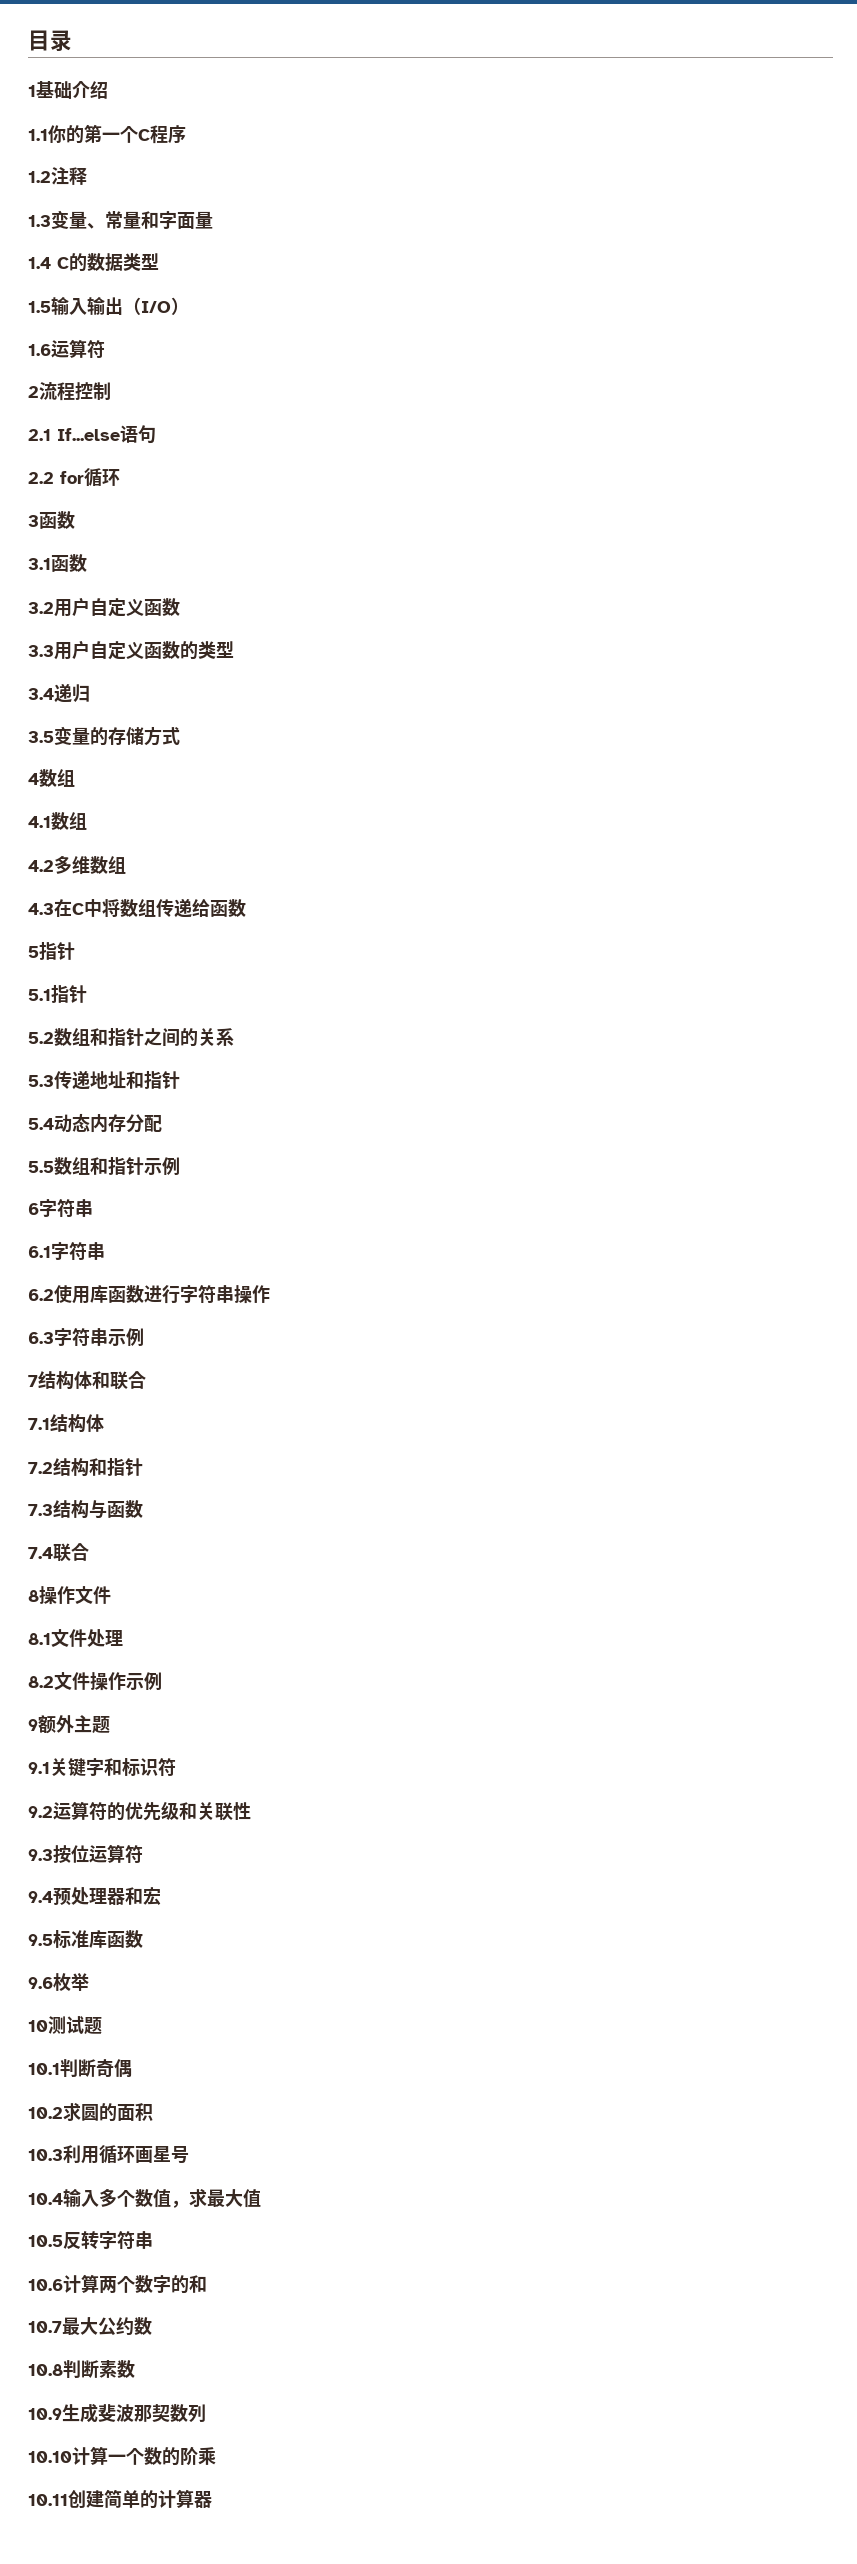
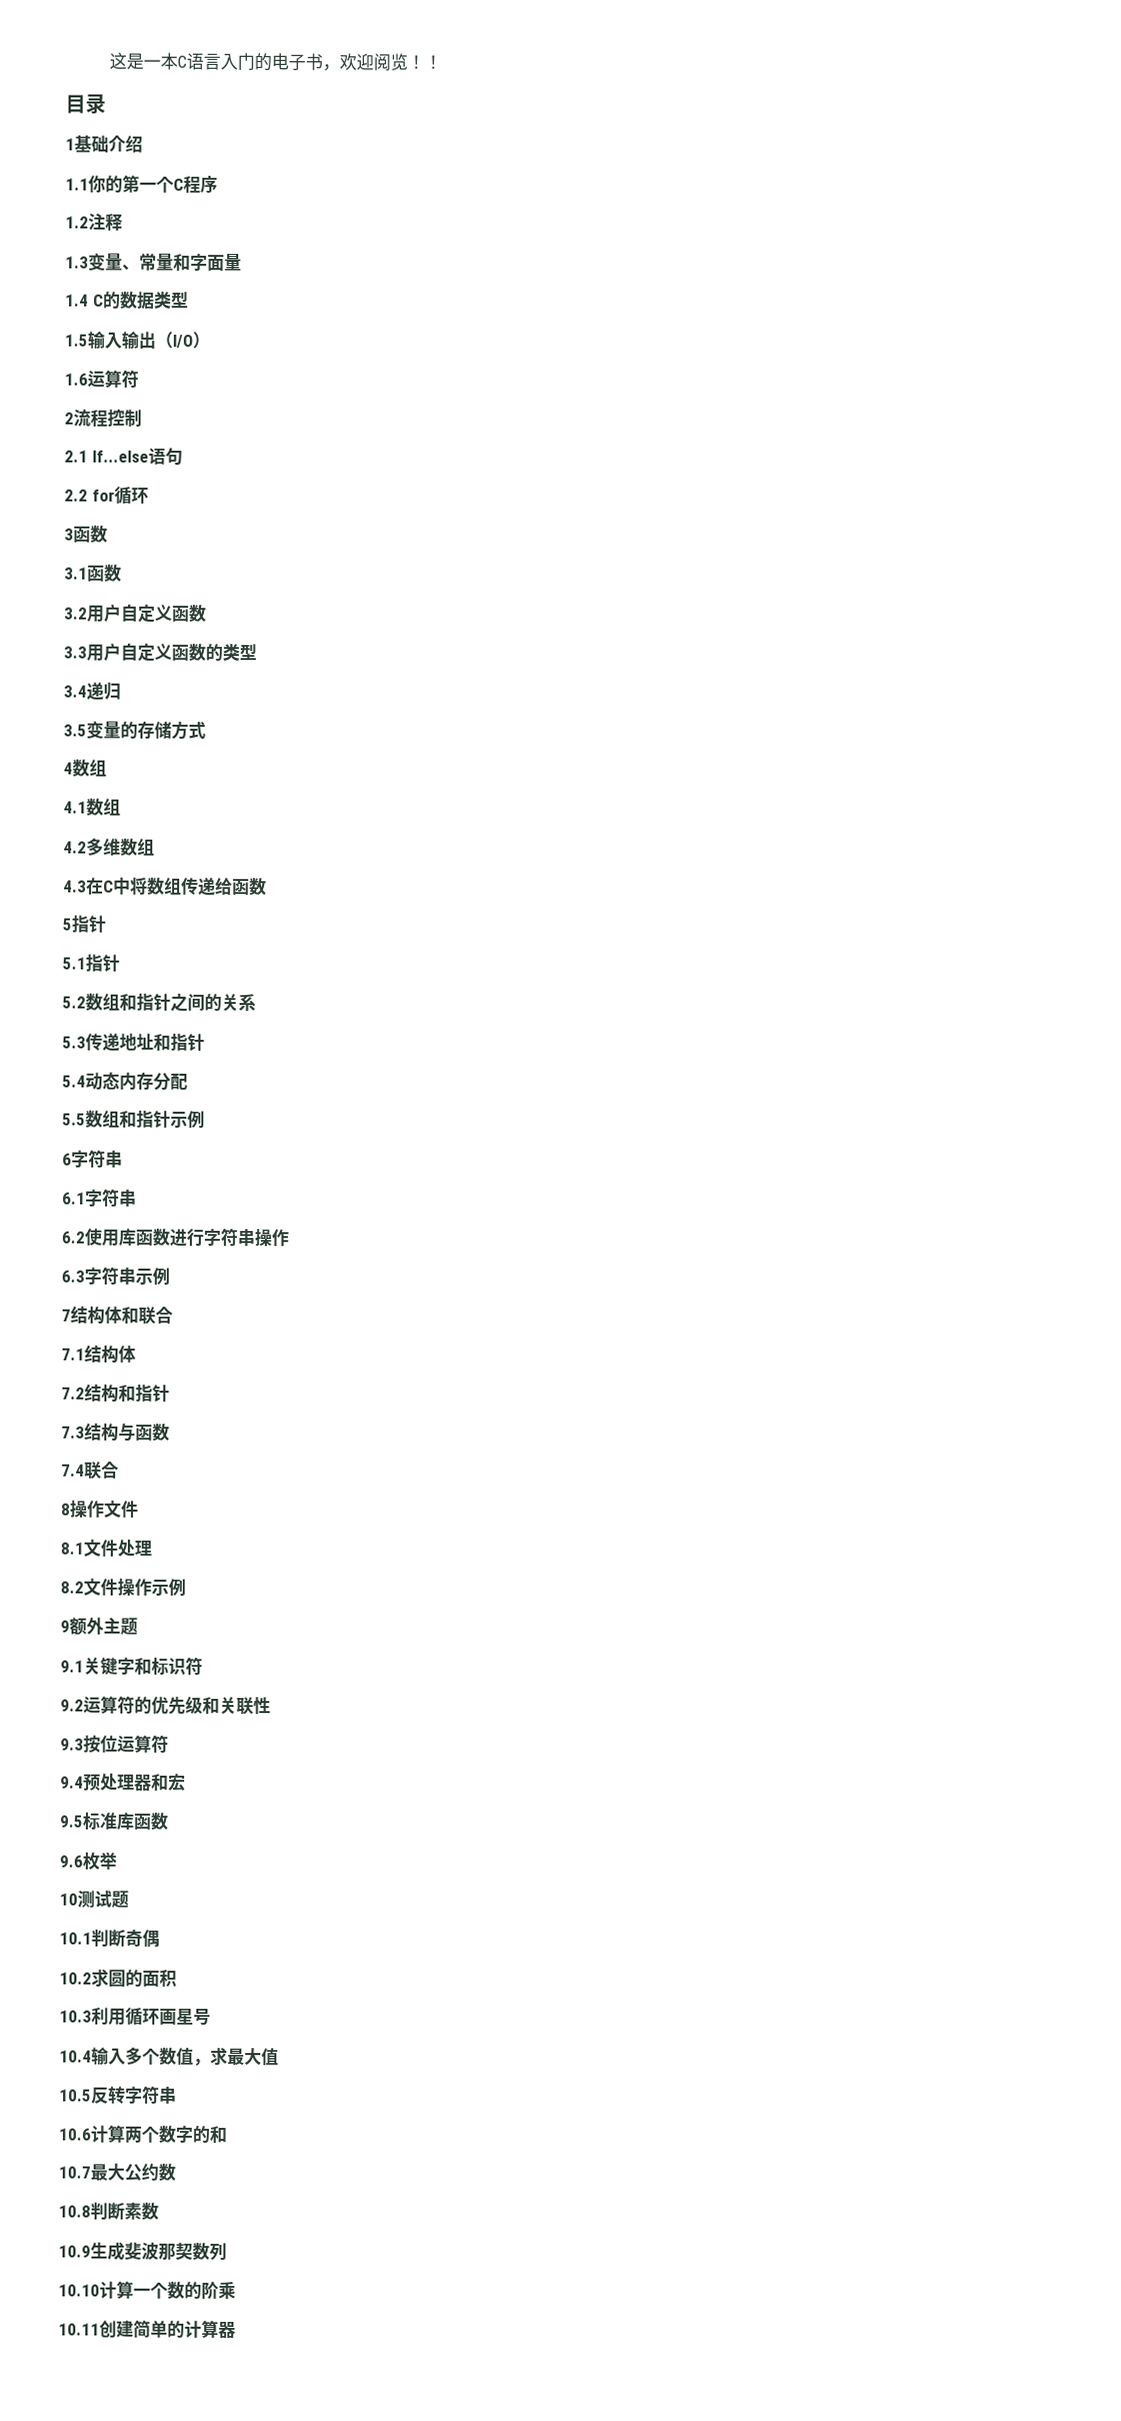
(28, 40) none -> [108,52,442,72] 这是一本C语言入门的电子书，欢迎阅览！！ //

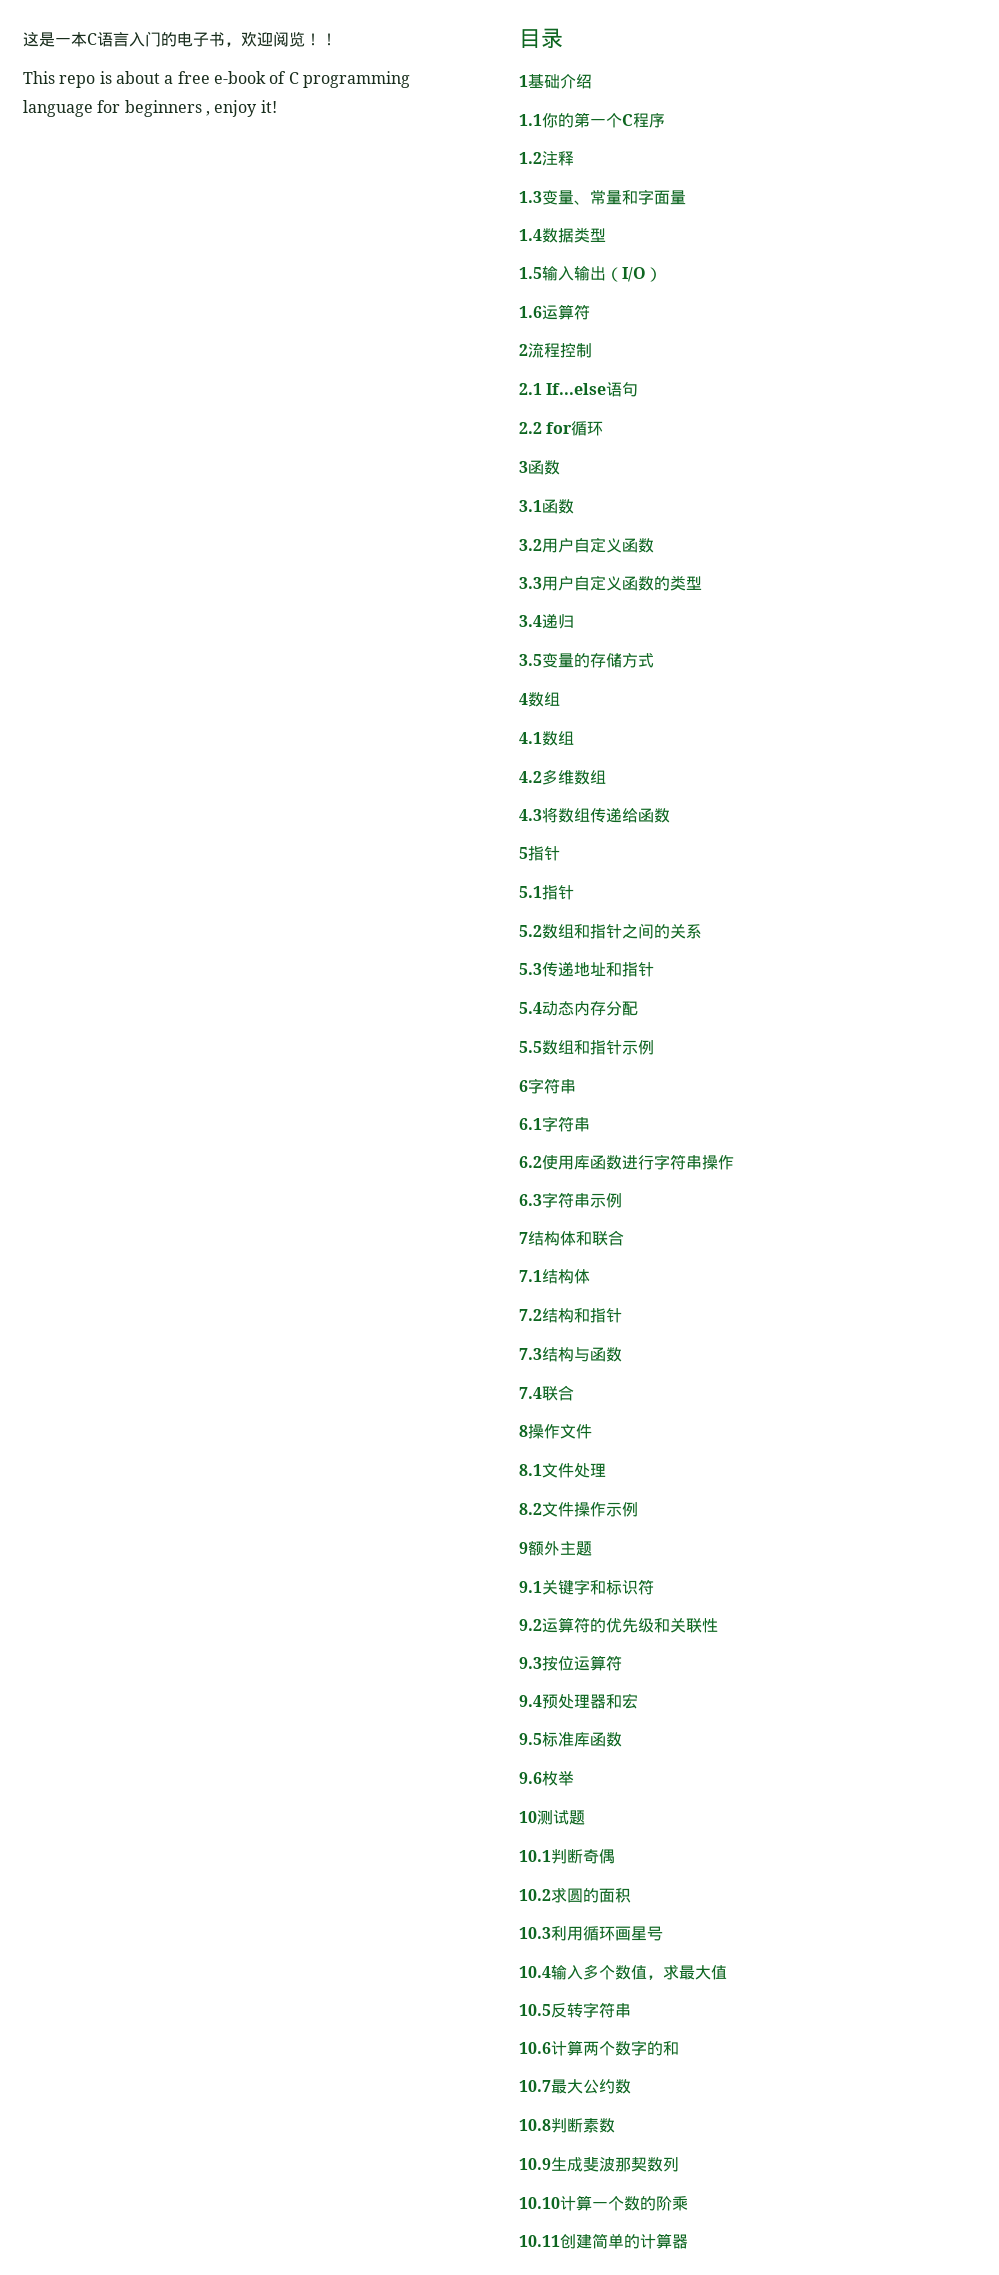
(442, 62) none -> [23,71,410,88] [23,100,277,117] // This repo is about a free e-book of C programming language for beginners , enjoy it!
[91,291,121,309] C的 -> (542, 235) none
[86,877,131,895] 在C中 -> (542, 815) none

